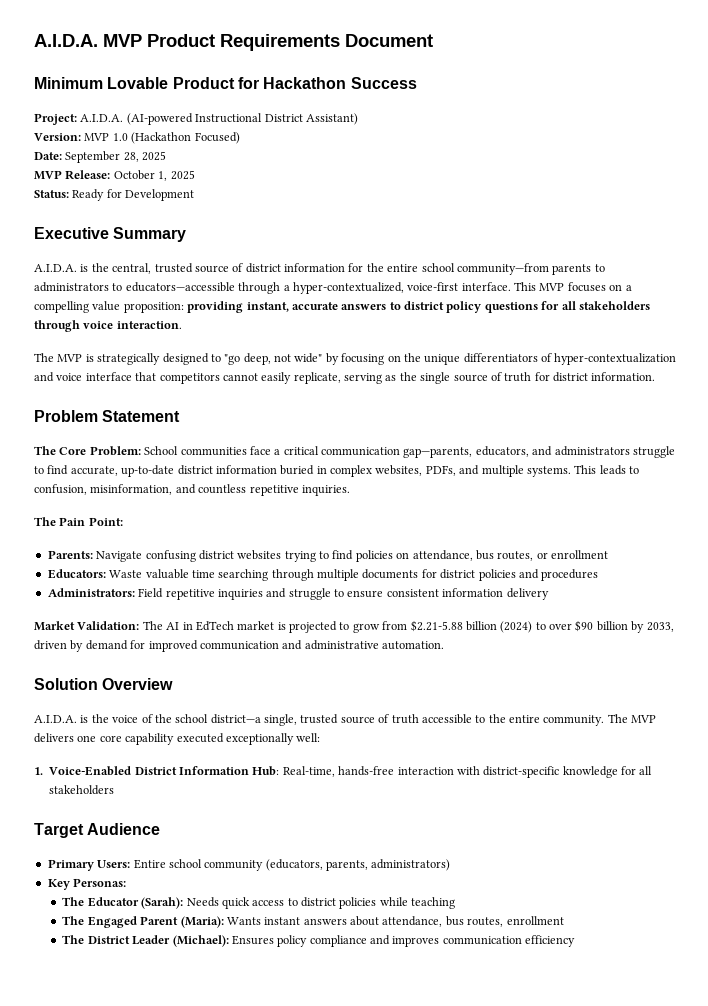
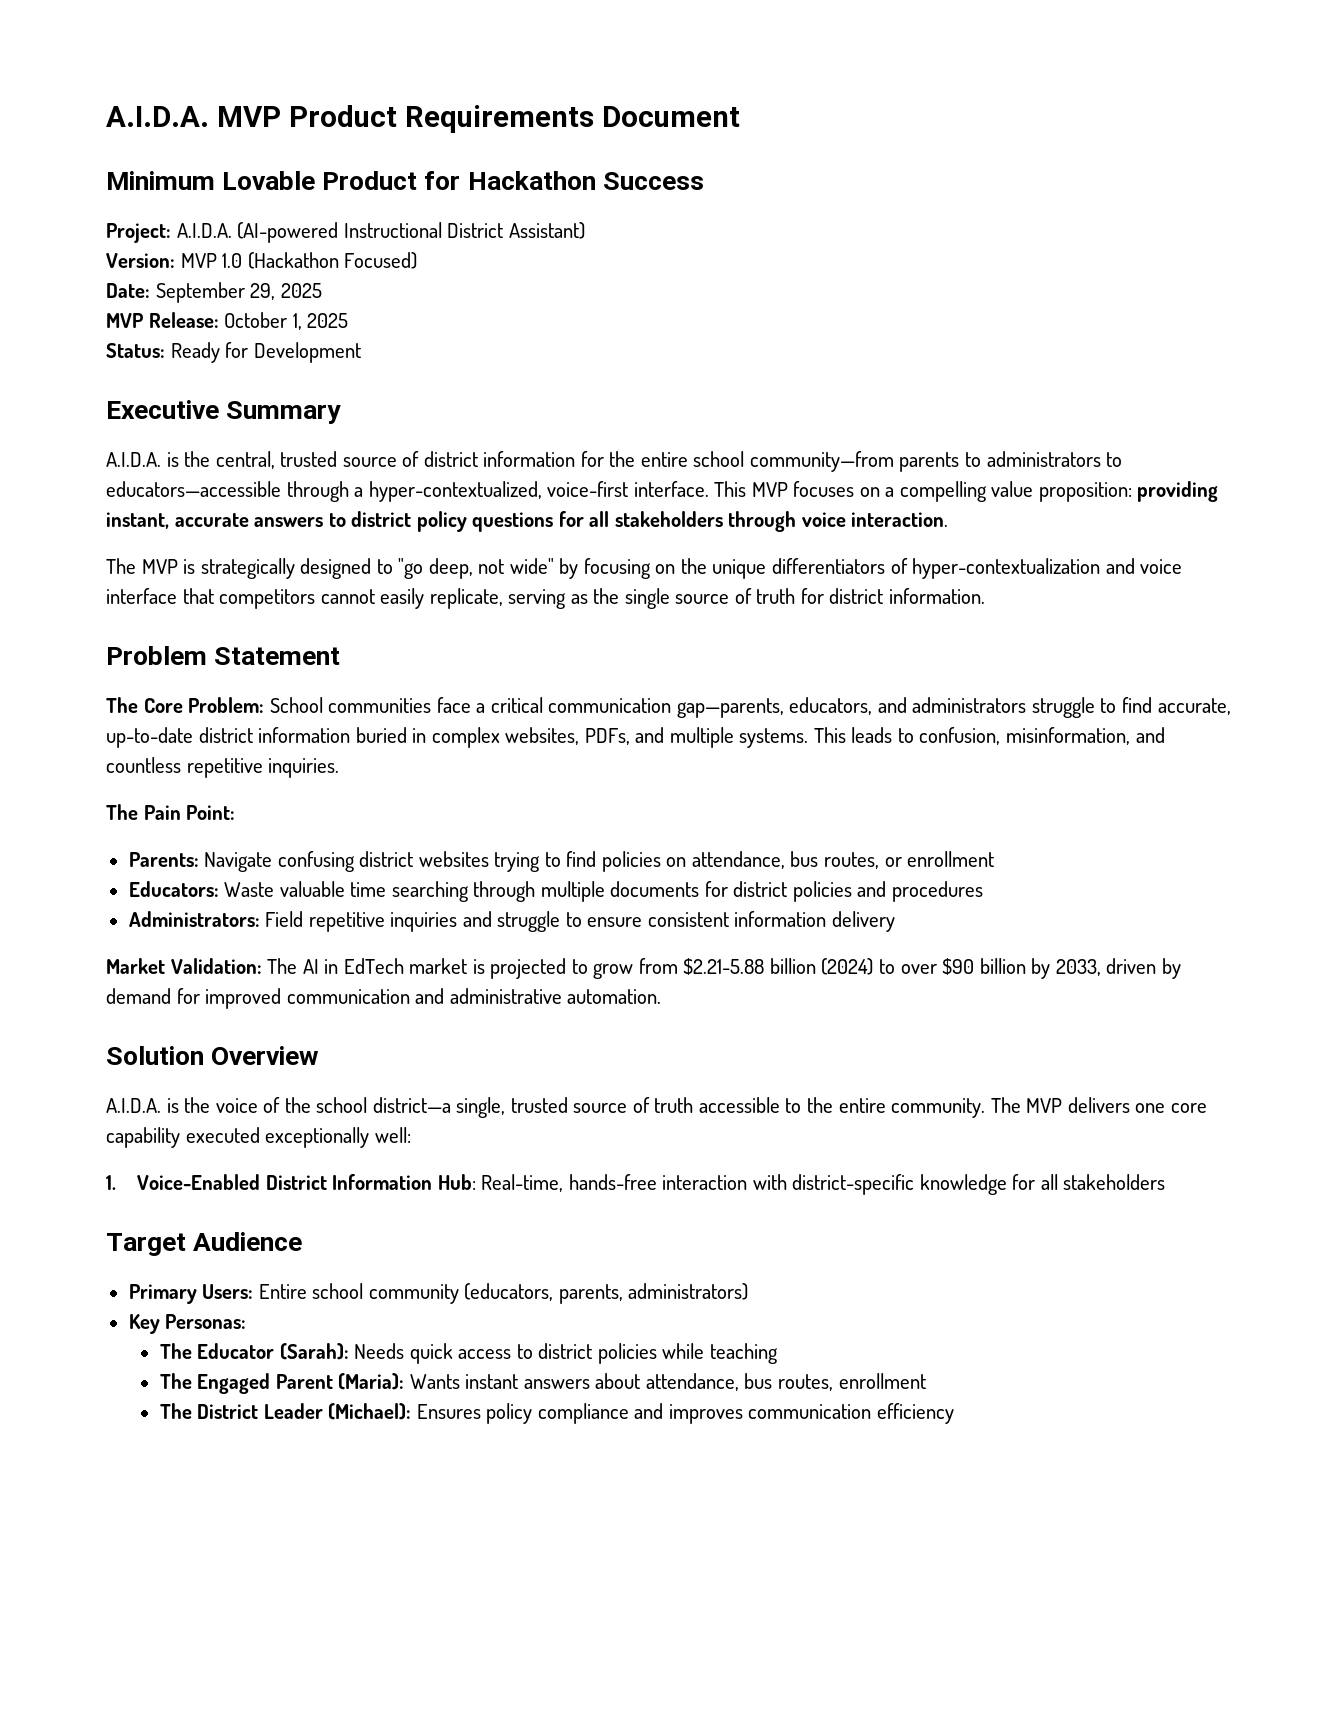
[123,152,139,162] 28, -> [250,283,276,300] 29,

